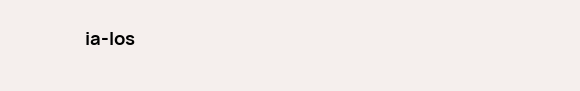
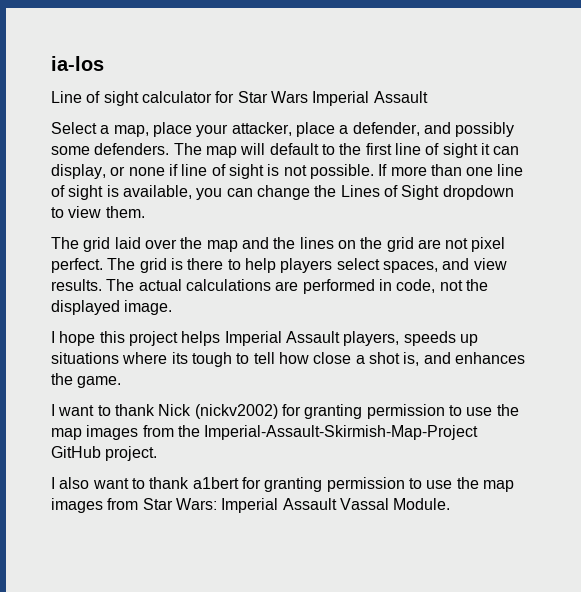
(135, 38) none -> [51,91,428,106] [51,122,515,137] [51,143,520,158] [51,164,524,179] [51,185,514,200] [51,206,145,218] [51,237,506,252] [51,258,507,273] [51,279,488,294] [51,300,173,315] [51,331,478,346] [51,352,525,367] [51,373,122,388] [51,404,519,419] [51,425,479,440] [51,446,158,461] [51,477,514,492] [51,498,451,513] // Line of sight calculator for Star Wars Imperial Assault // Select a map, place your attacker, place a defender, and possibly some defenders. The map will default to the first line of sight it can display, or none if line of sight is not possible. If more than one line of sight is available, you can change the Lines of Sight dropdown to view them. // The grid laid over the map and the lines on the grid are not pixel perfect. The grid is there to help players select spaces, and view results. The actual calculations are performed in code, not the displayed image. // I hope this project helps Imperial Assault players, speeds up situations where its tough to tell how close a shot is, and enhances the game. // I want to thank Nick (nickv2002) for granting permission to use the map images from the Imperial-Assault-Skirmish-Map-Project GitHub project. // I also want to thank a1bert for granting permission to use the map images from Star Wars: Imperial Assault Vassal Module.

